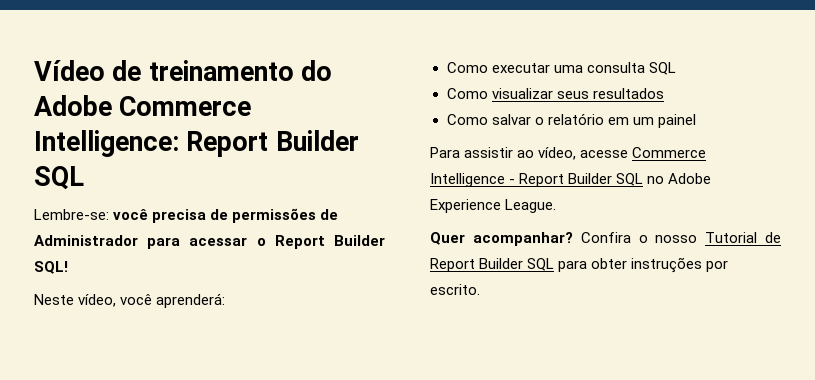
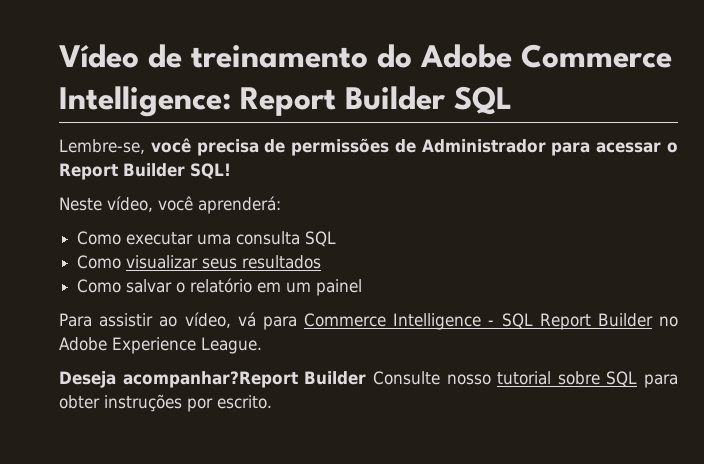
[34,209,109,220] Lembre-se: -> [59,139,145,154] Lembre-se,
[580,150,629,158] acesse -> [237,312,297,330] vá para
[519,173,644,187] Report Builder SQL -> [501,313,653,330] SQL Report Builder
[430,232,781,246] [430,258,524,272] Quer acompanhar? Confira o nosso Tutorial de Report Builder -> [59,371,600,388] Deseja acompanhar?Report Builder Consulte nosso tutorial sobre

